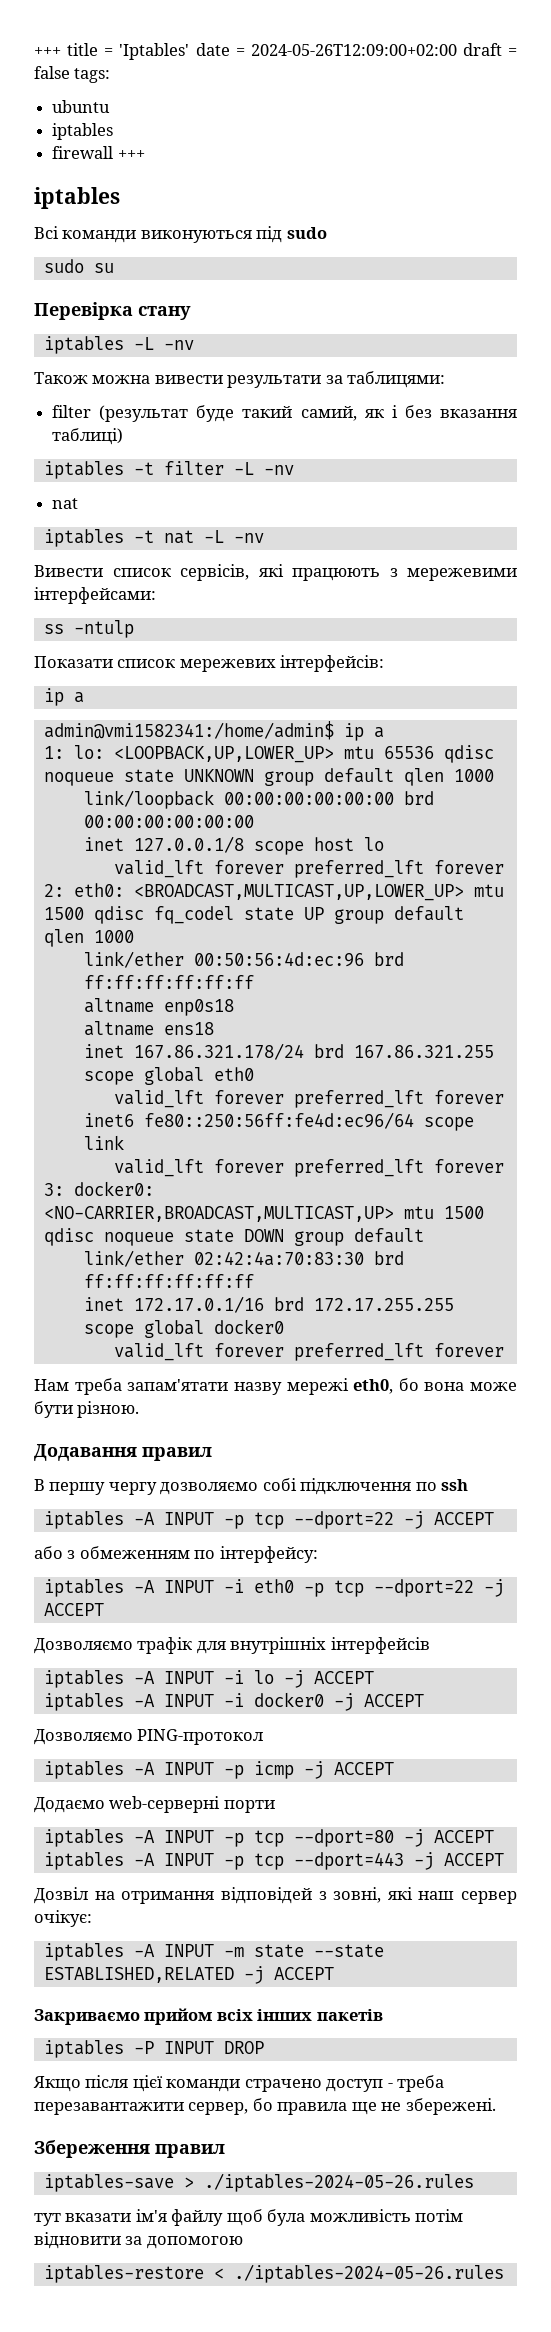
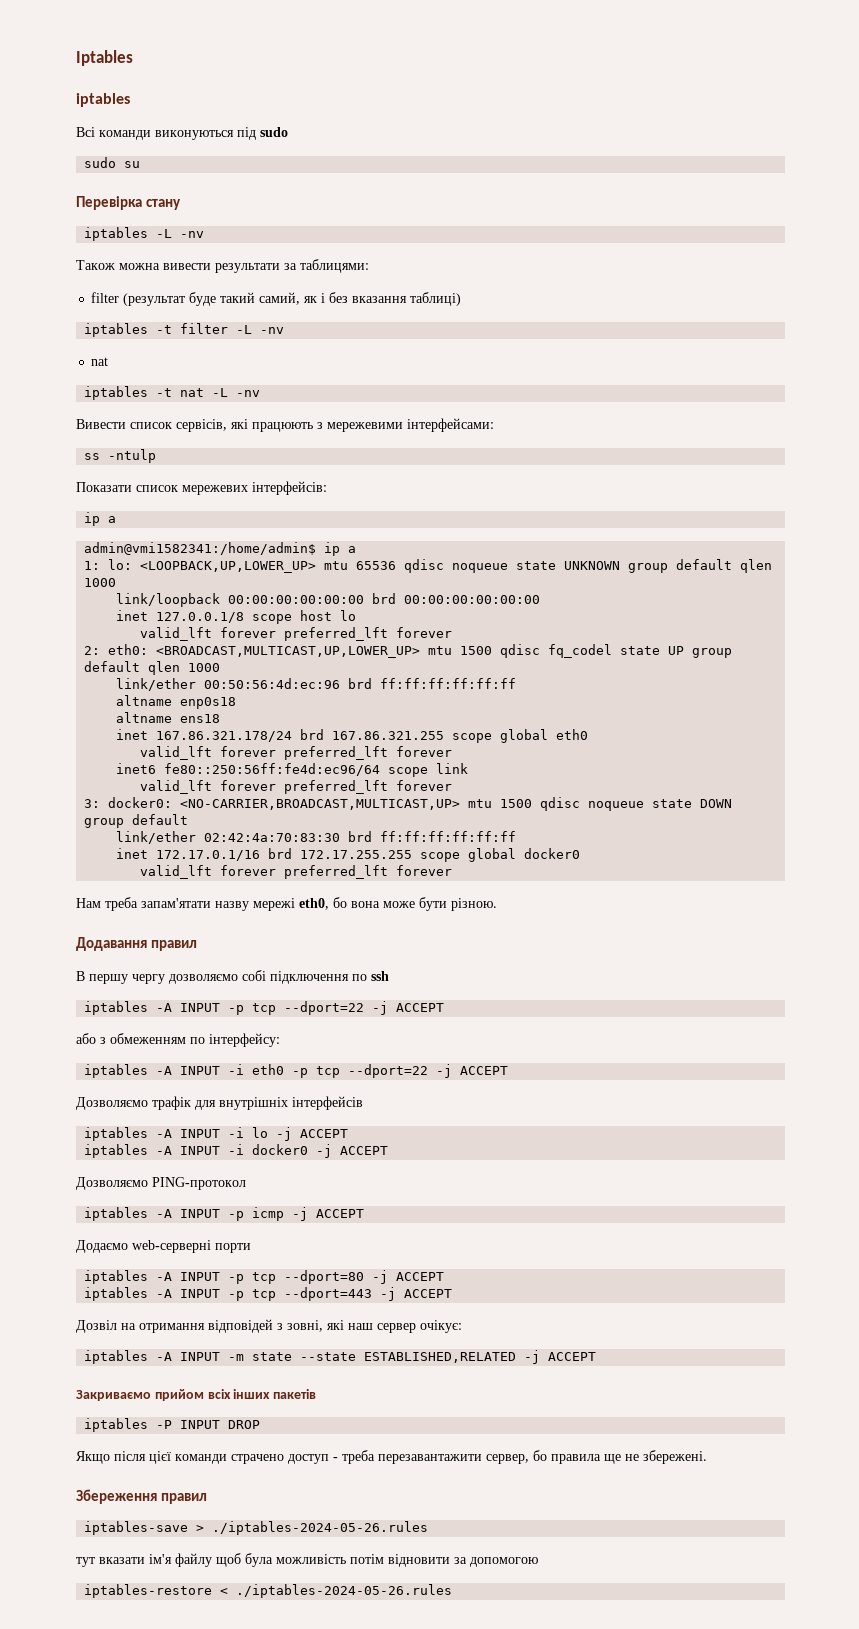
[34,43,517,60] [34,66,111,83] [52,100,111,113] [52,123,114,140] [52,146,145,159] +++ title = 'Iptables' date = 2024-05-26T12:09:00+02:00 draft = false tags: // ubuntu // iptables // firewall +++ -> [76,50,133,66] Iptables

